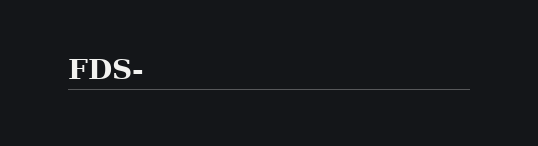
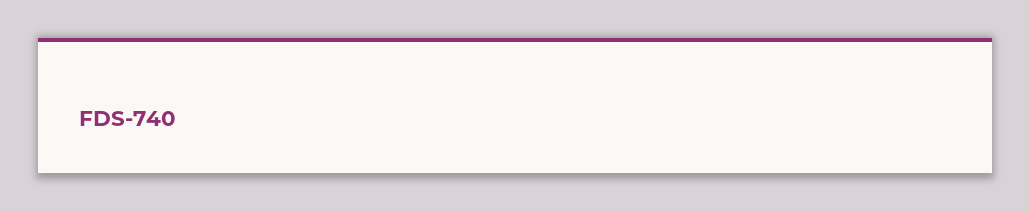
[68,59,144,79] FDS- -> [79,111,176,126] FDS-740

